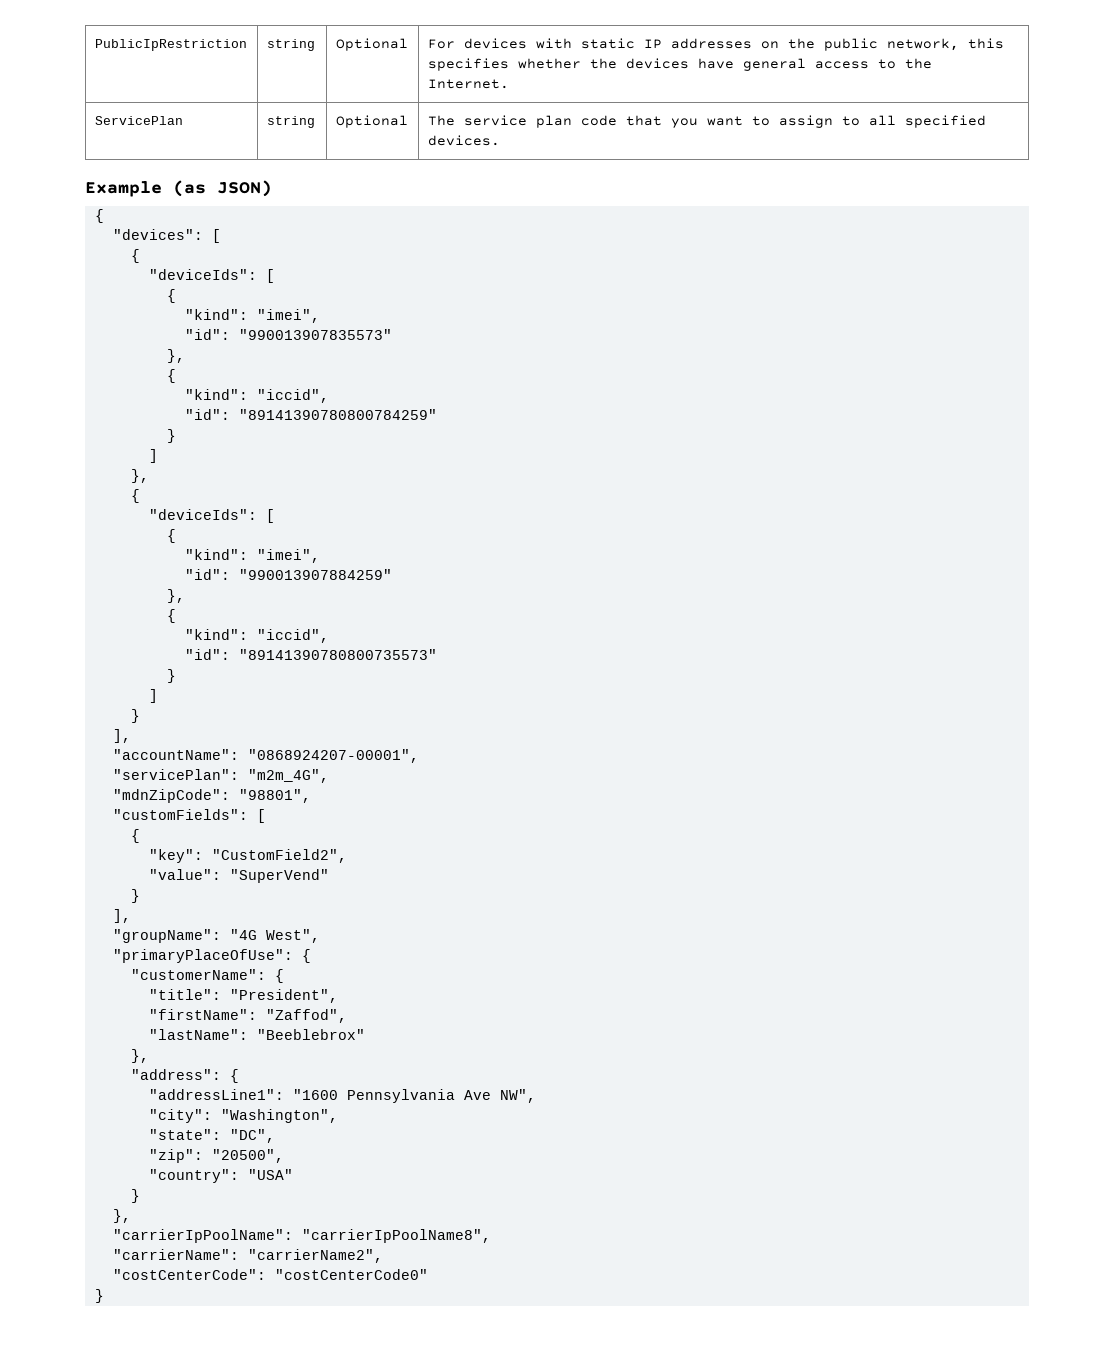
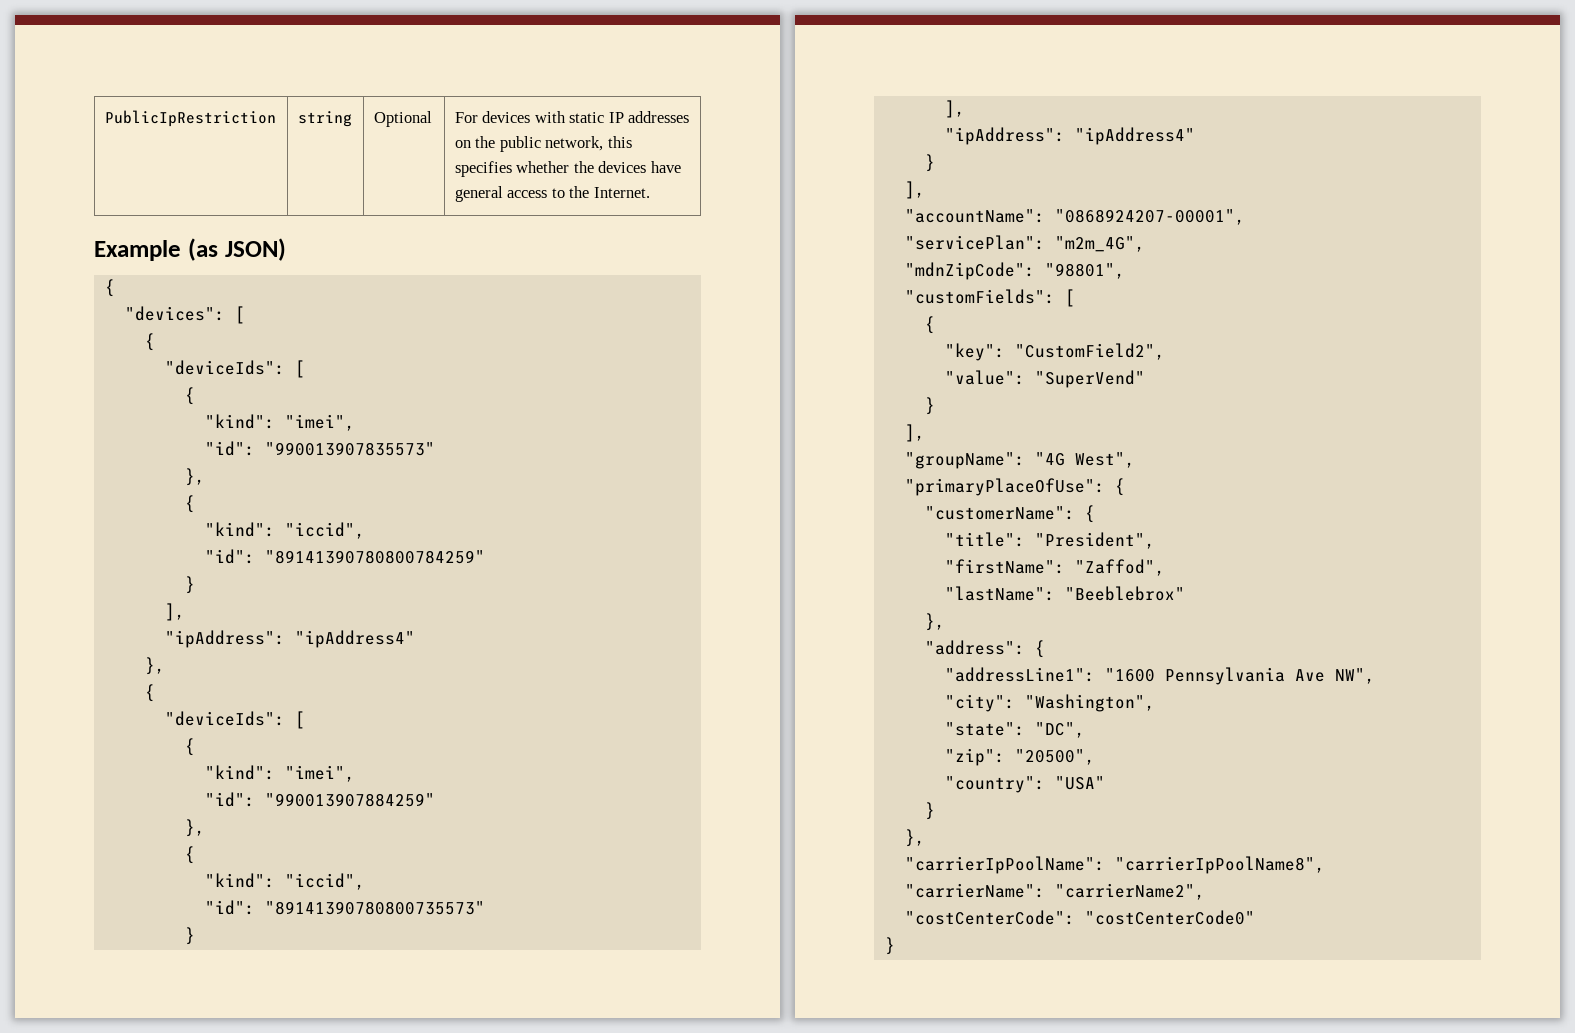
[94,116,183,125] [266,116,315,128] [335,115,408,128] [427,115,986,128] [427,135,500,146] // ServicePlan | string | Optional | The service plan code that you want to assign to all specified devices. -> (650, 192) none
[148,449,158,463] ] -> [165,603,186,621] [165,630,416,648] ], // "ipAddress": "ipAddress4"
[148,689,158,703] ] -> [945,100,966,118] [945,127,1196,145] ], // "ipAddress": "ipAddress4"

